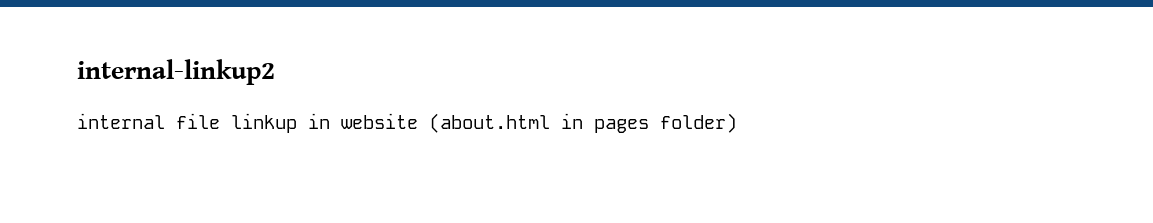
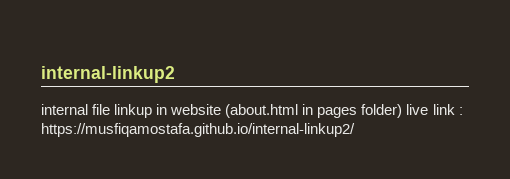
(737, 123) none -> [406,104,463,115] [41,123,355,137] live link : https://musfiqamostafa.github.io/internal-linkup2/

